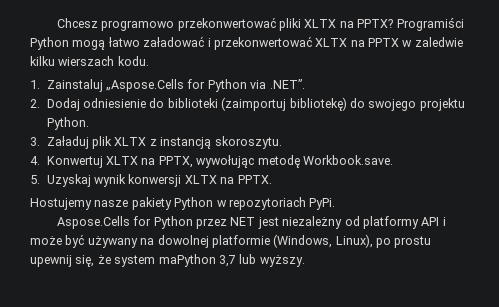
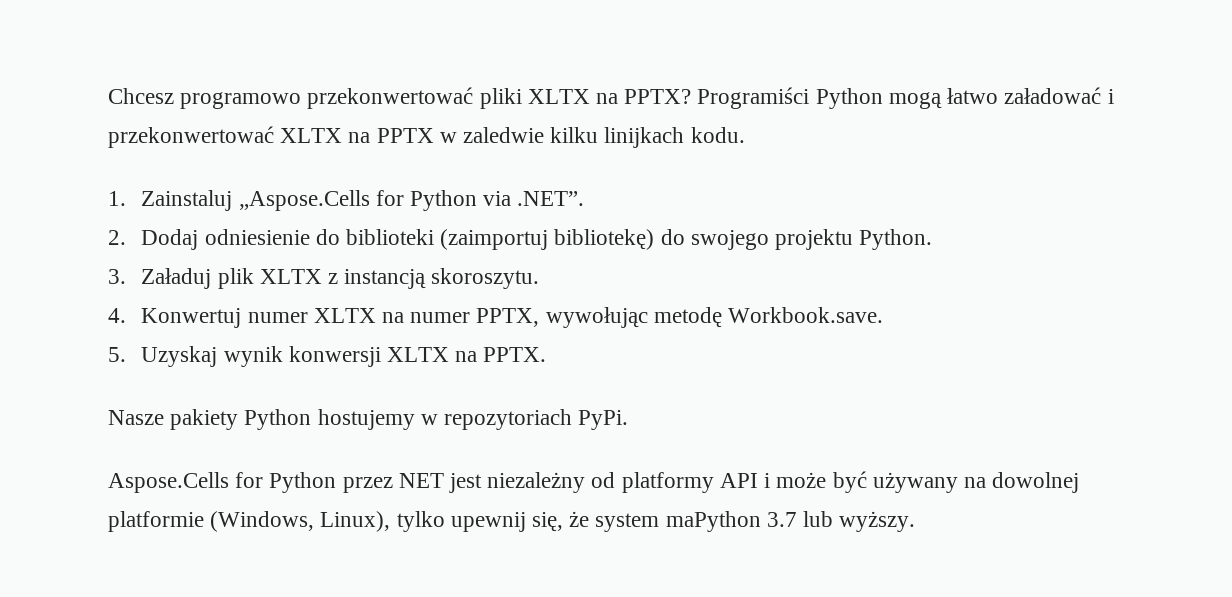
[58,56,115,66] wierszach -> [604,127,685,148] linijkach
[106,156,156,165] XLTX na -> [247,308,471,323] numer XLTX na numer
[30,198,129,210] Hostujemy nasze -> [108,410,164,425] Nasze
(214, 203) none -> [317,409,415,430] hostujemy
[376,236,432,248] po prostu -> [396,511,445,532] tylko
[218,255,236,267] 3,7 -> [766,512,797,527] 3.7

